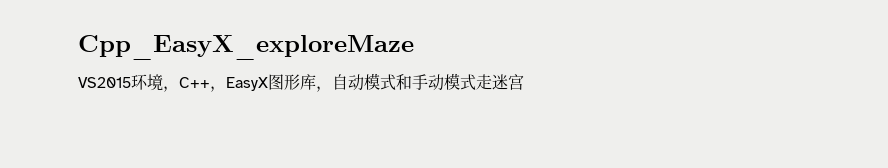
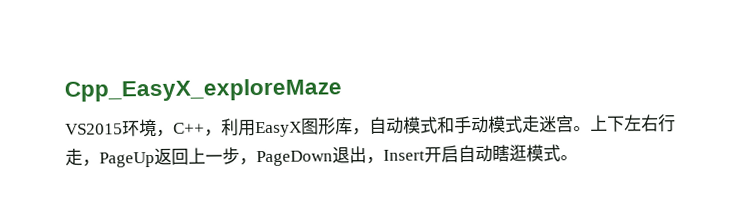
(226, 89) none -> [221,118,256,137] 利用
(524, 82) none -> [573,114,676,133] [65,144,578,168] 。上下左右行走，PageUp返回上一步，PageDown退出，Insert开启自动瞎逛模式。

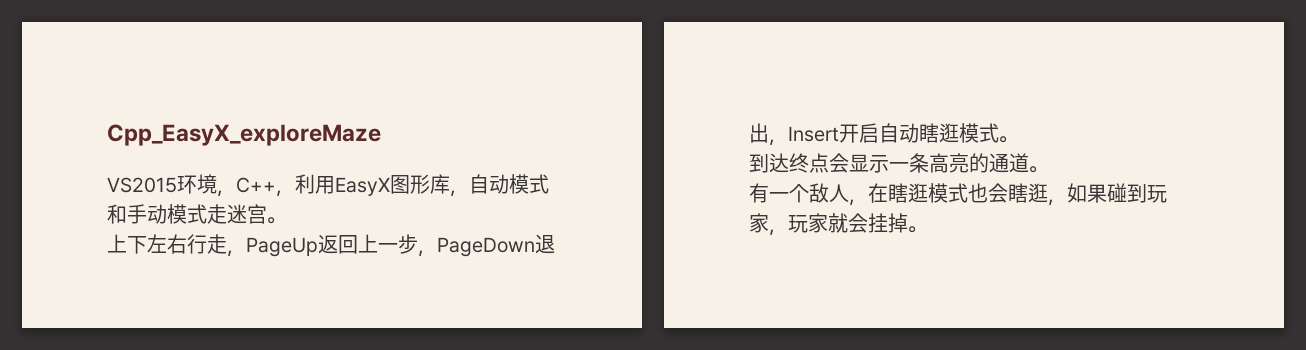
(591, 128) none -> (286, 220) //
(578, 158) none -> [749,153,1048,173] [749,183,1167,206] [749,213,927,236] // 到达终点会显示一条高亮的通道。 // 有一个敌人，在瞎逛模式也会瞎逛，如果碰到玩家，玩家就会挂掉。

